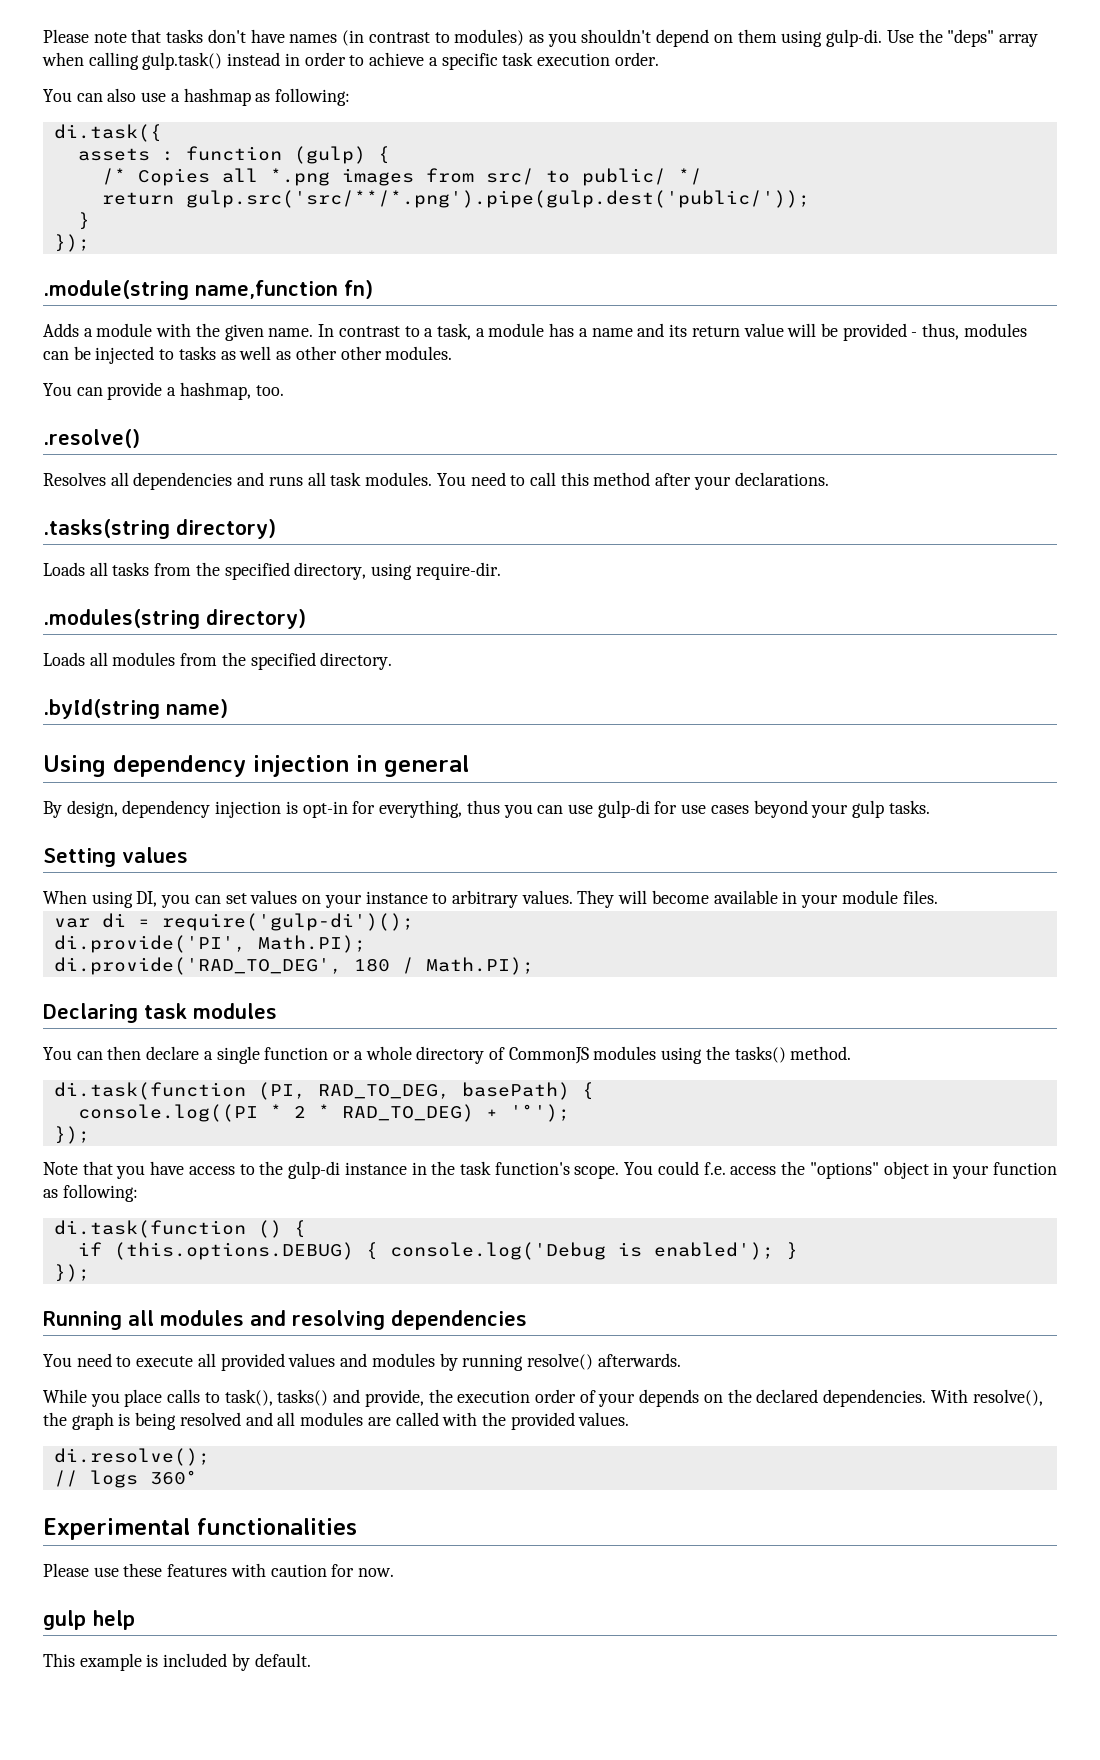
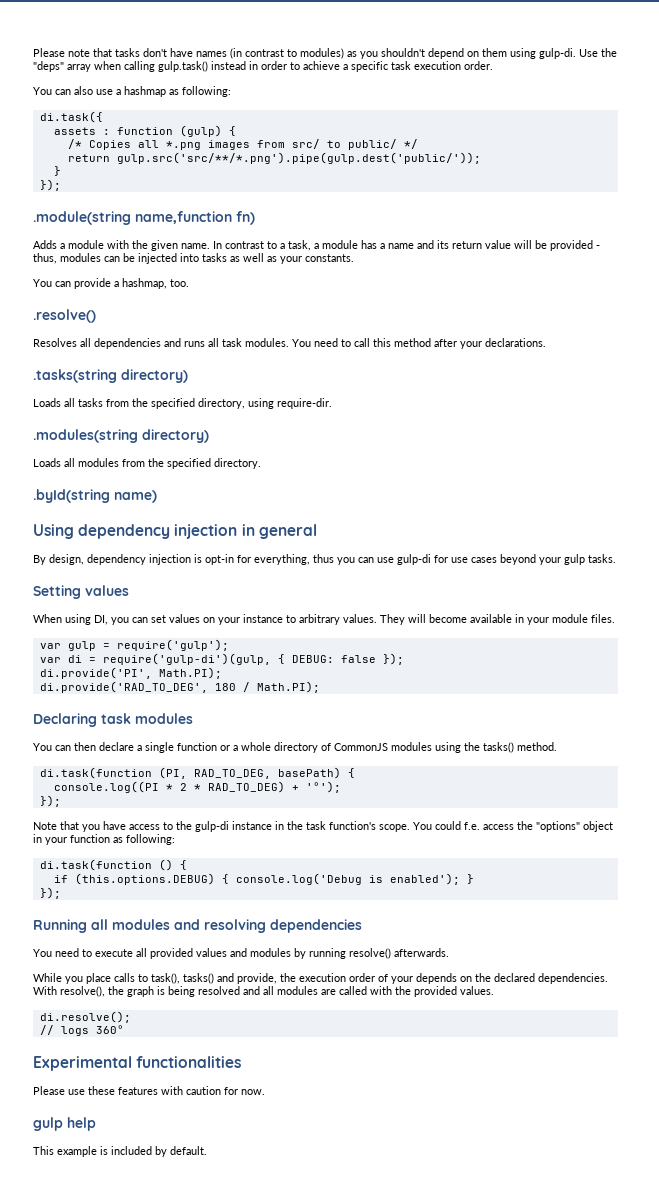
[159,349,175,360] to -> [180,253,199,262] into
[295,346,453,360] other other modules. -> [280,254,354,264] your constants.
(938, 897) none -> [39,639,229,651] // var gulp = require('gulp');
[161,913,414,931] require('gulp-di')(); -> [102,653,404,665] require('gulp-di')(gulp, { DEBUG: false });

